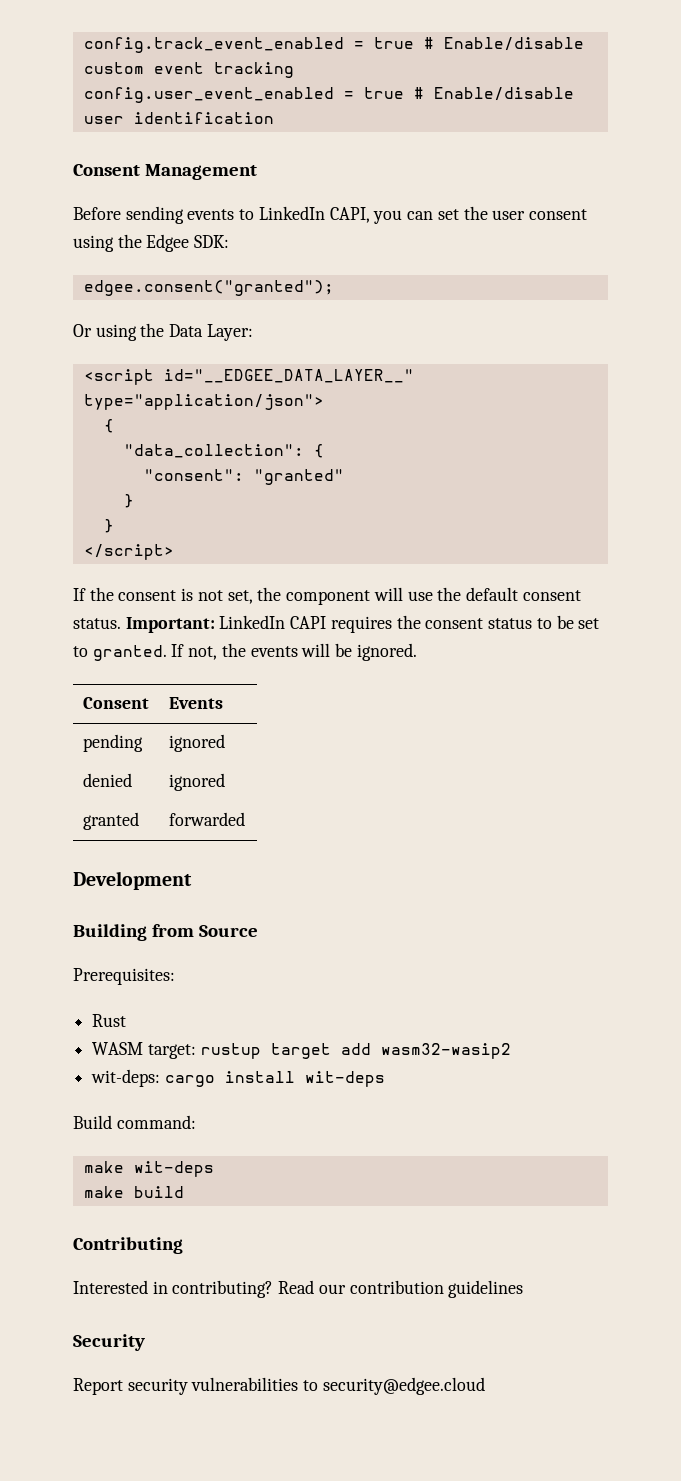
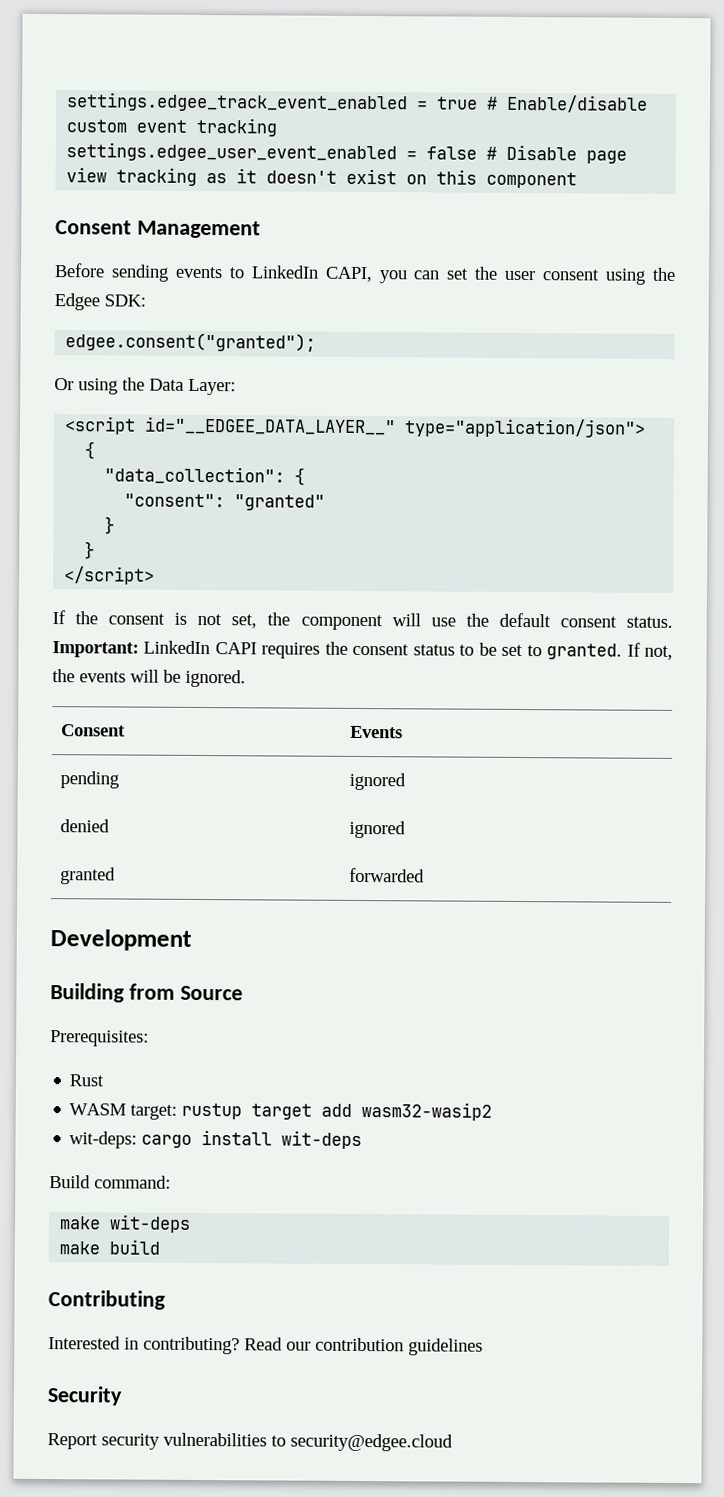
[83,37,344,53] config.track_event_enabled -> [67,92,409,113] settings.edgee_track_event_enabled
[83,87,574,103] [83,112,274,124] config.user_event_enabled = true # Enable/disable user identification -> [66,142,628,164] [66,167,578,189] settings.edgee_user_event_enabled = false # Disable page view tracking as it doesn't exist on this component

